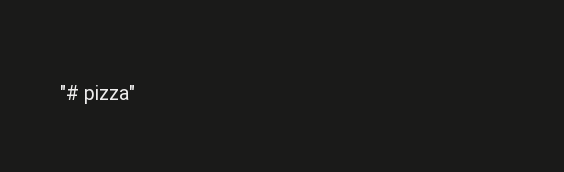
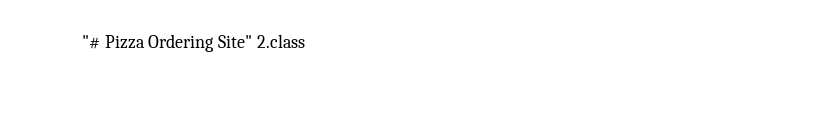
[84,85,136,104] pizza" -> [104,34,305,52] Pizza Ordering Site" 2.class

